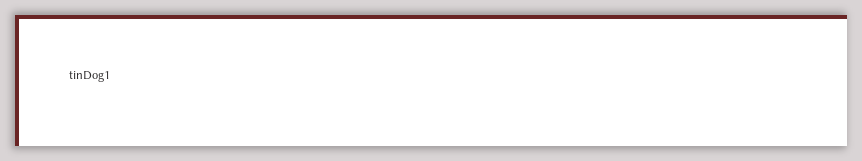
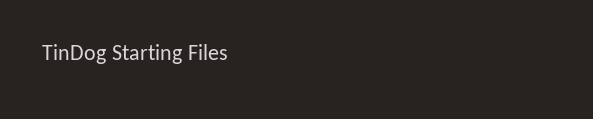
[69,71,110,82] tinDog1 -> [42,44,228,64] TinDog Starting Files

